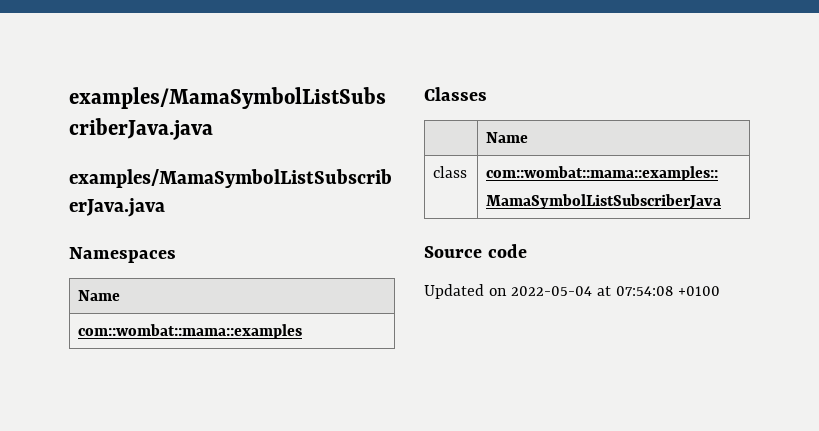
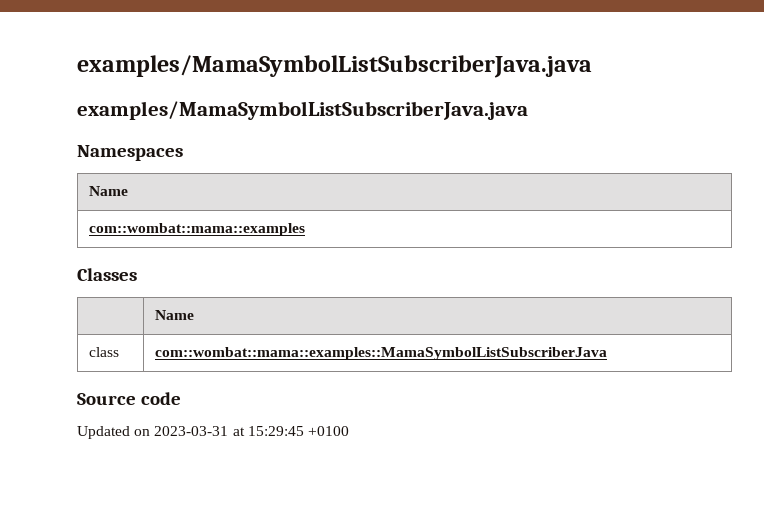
[511,286,673,296] 2022-05-04 at 07:54:08 -> [154,426,304,436] 2023-03-31 at 15:29:45

